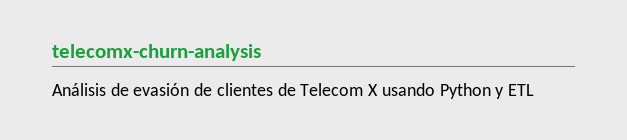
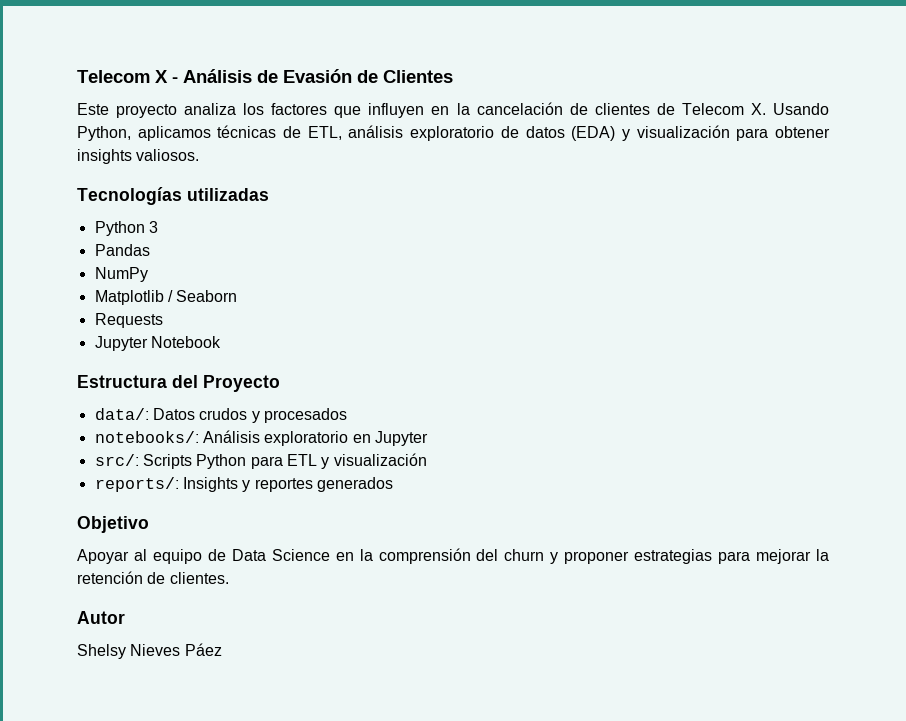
[52,44,261,61] [52,83,534,99] telecomx-churn-analysis // Análisis de evasión de clientes de Telecom X usando Python y ETL -> [77,69,453,83] [77,102,830,118] [77,125,831,141] [77,149,200,164] [77,187,269,205] [94,221,158,236] [94,244,150,256] [94,267,148,282] [94,290,238,305] [94,313,163,328] [94,336,221,351] [77,375,280,392] [94,408,347,423] [94,430,428,446] [94,453,427,469] [94,477,393,492] [77,516,149,533] [77,548,829,564] [77,571,229,584] [77,611,125,624] [77,643,222,659] Telecom X - Análisis de Evasión de Clientes // Este proyecto analiza los factores que influyen en la cancelación de clientes de Telecom X. Usando Python, aplicamos técnicas de ETL, análisis exploratorio de datos (EDA) y visualización para obtener insights valiosos. // Tecnologías utilizadas // Python 3 // Pandas // NumPy // Matplotlib / Seaborn // Requests // Jupyter Notebook // Estructura del Proyecto // data/: Datos crudos y procesados // notebooks/: Análisis exploratorio en Jupyter // src/: Scripts Python para ETL y visualización // reports/: Insights y reportes generados // Objetivo // Apoyar al equipo de Data Science en la comprensión del churn y proponer estrategias para mejorar la retención de clientes. // Autor // Shelsy Nieves Páez

